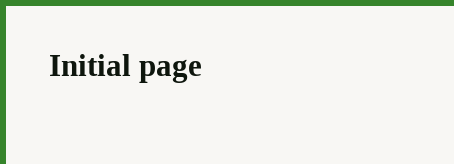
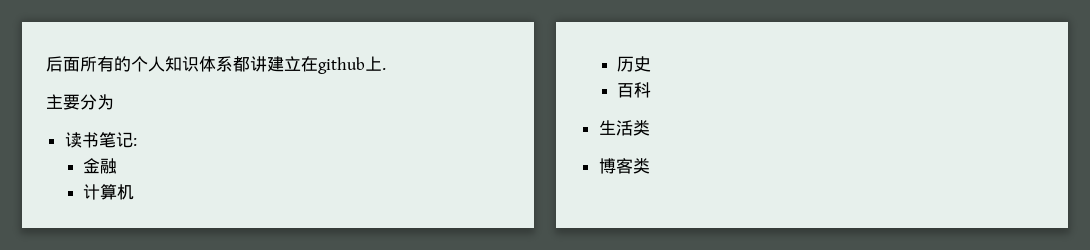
[49,54,203,83] Initial page -> [46,56,386,74] [46,94,114,110] [64,132,137,148] [83,158,118,174] [83,184,135,200] [617,56,652,72] [617,82,652,98] [598,120,650,136] [598,158,650,174] 后面所有的个人知识体系都讲建立在github上. // 主要分为 // 读书笔记: // 金融 // 计算机 // 历史 // 百科 // 生活类 // 博客类

